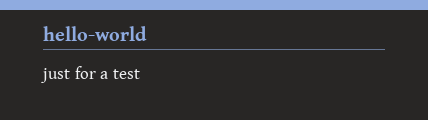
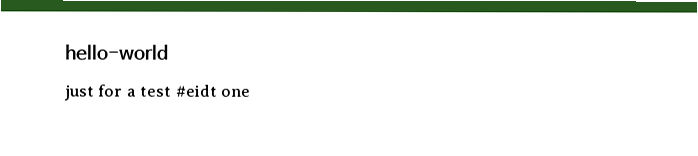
(140, 74) none -> [174,84,251,97] #eidt one

